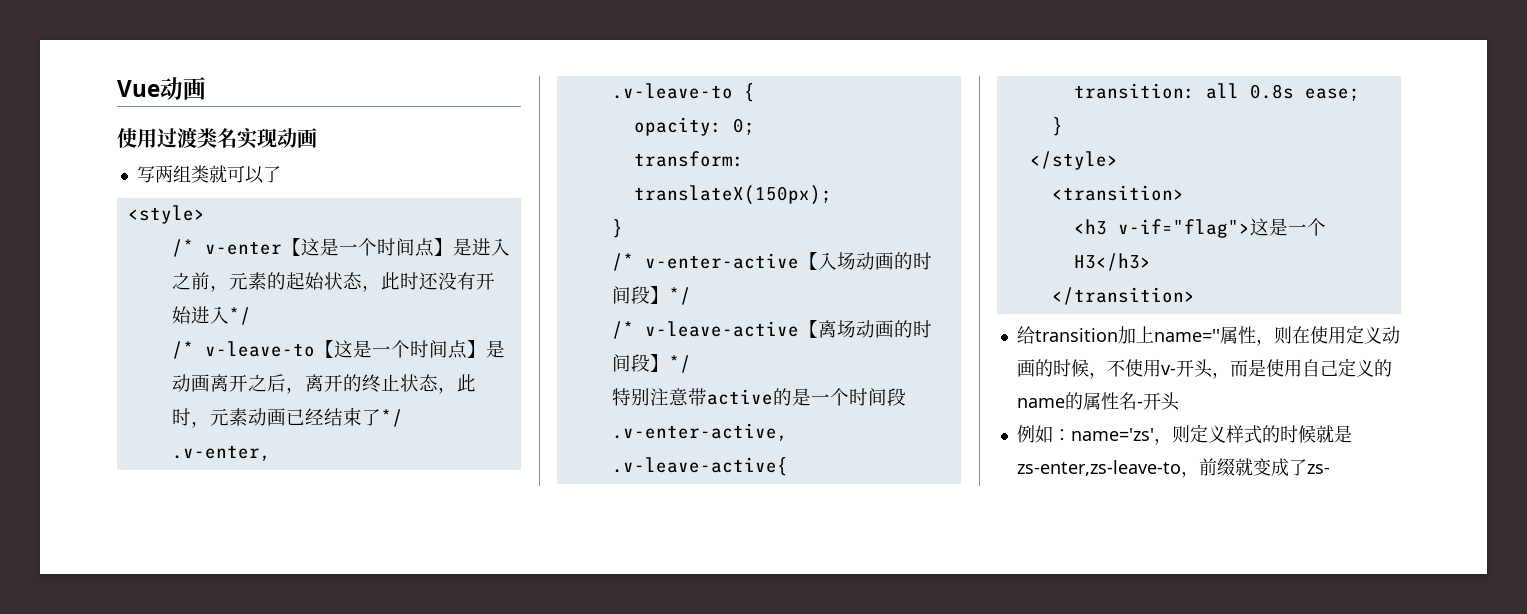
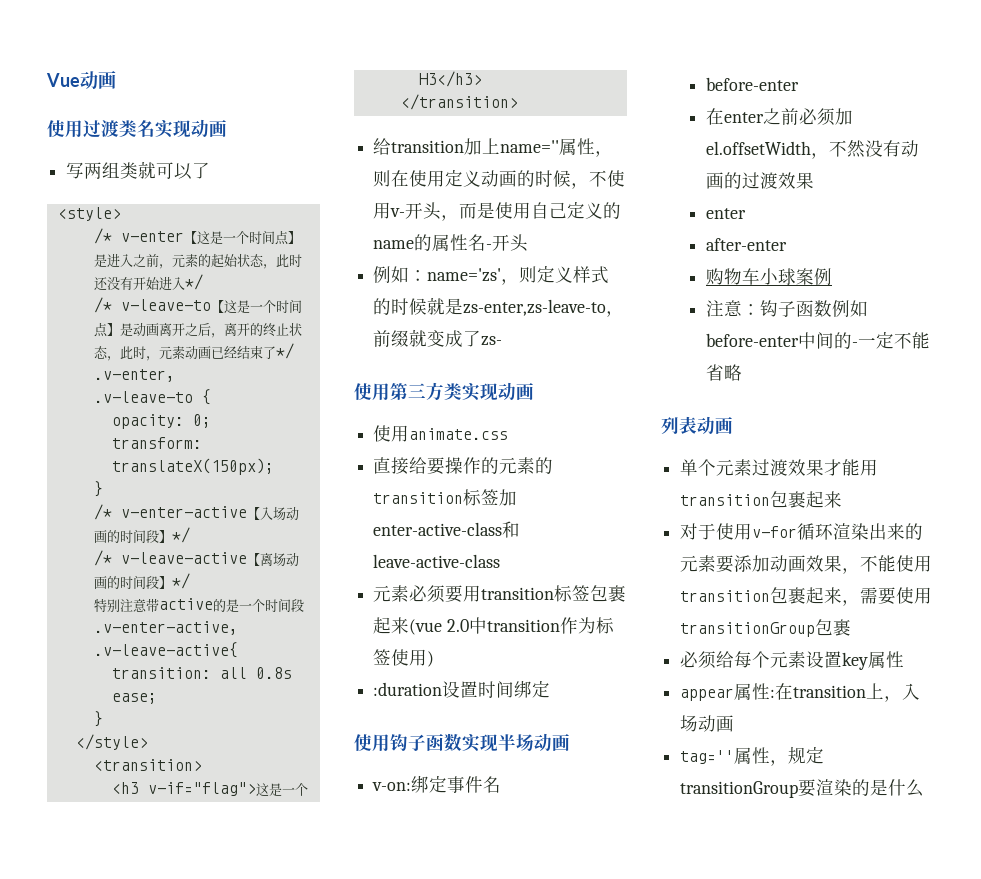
(1330, 469) none -> [354,382,534,401] [373,425,509,442] [373,457,554,475] [373,489,518,506] [373,521,521,538] [373,554,501,568] [373,585,628,603] [373,617,614,635] [373,649,435,667] [373,680,551,698] [354,733,570,752] [372,775,502,793] [705,77,799,91] [705,108,853,126] [705,140,919,159] [705,172,814,189] [705,208,746,219] [705,238,787,251] [705,268,832,285] [705,300,868,317] [705,331,930,349] [705,364,742,381] [661,416,733,435] [680,459,879,476] [680,491,843,508] [680,523,924,540] [680,555,933,574] [680,587,933,606] [680,619,853,637] [680,651,905,670] [680,683,921,702] [680,715,735,732] [680,746,825,766] [680,779,925,798] // 使用第三方类实现动画 // 使用animate.css // 直接给要操作的元素的transition标签加enter-active-class和leave-active-class // 元素必须要用transition标签包裹起来(vue 2.0中transition作为标签使用) // :duration设置时间绑定 // 使用钩子函数实现半场动画 // v-on:绑定事件名 // before-enter // 在enter之前必须加el.offsetWidth，不然没有动画的过渡效果 // enter // after-enter // 购物车小球案例 // 注意：钩子函数例如before-enter中间的-一定不能省略 // 列表动画 // 单个元素过渡效果才能用transition包裹起来 // 对于使用v-for循环渲染出来的元素要添加动画效果，不能使用transition包裹起来，需要使用transitionGroup包裹 // 必须给每个元素设置key属性 // appear属性:在transition上，入场动画 // tag=''属性，规定transitionGroup要渲染的是什么

